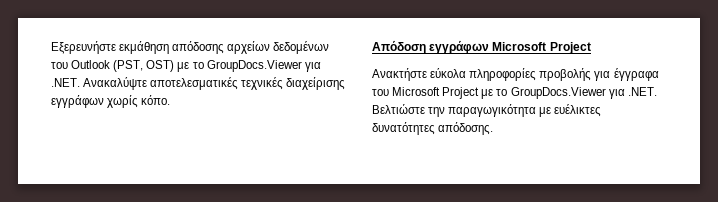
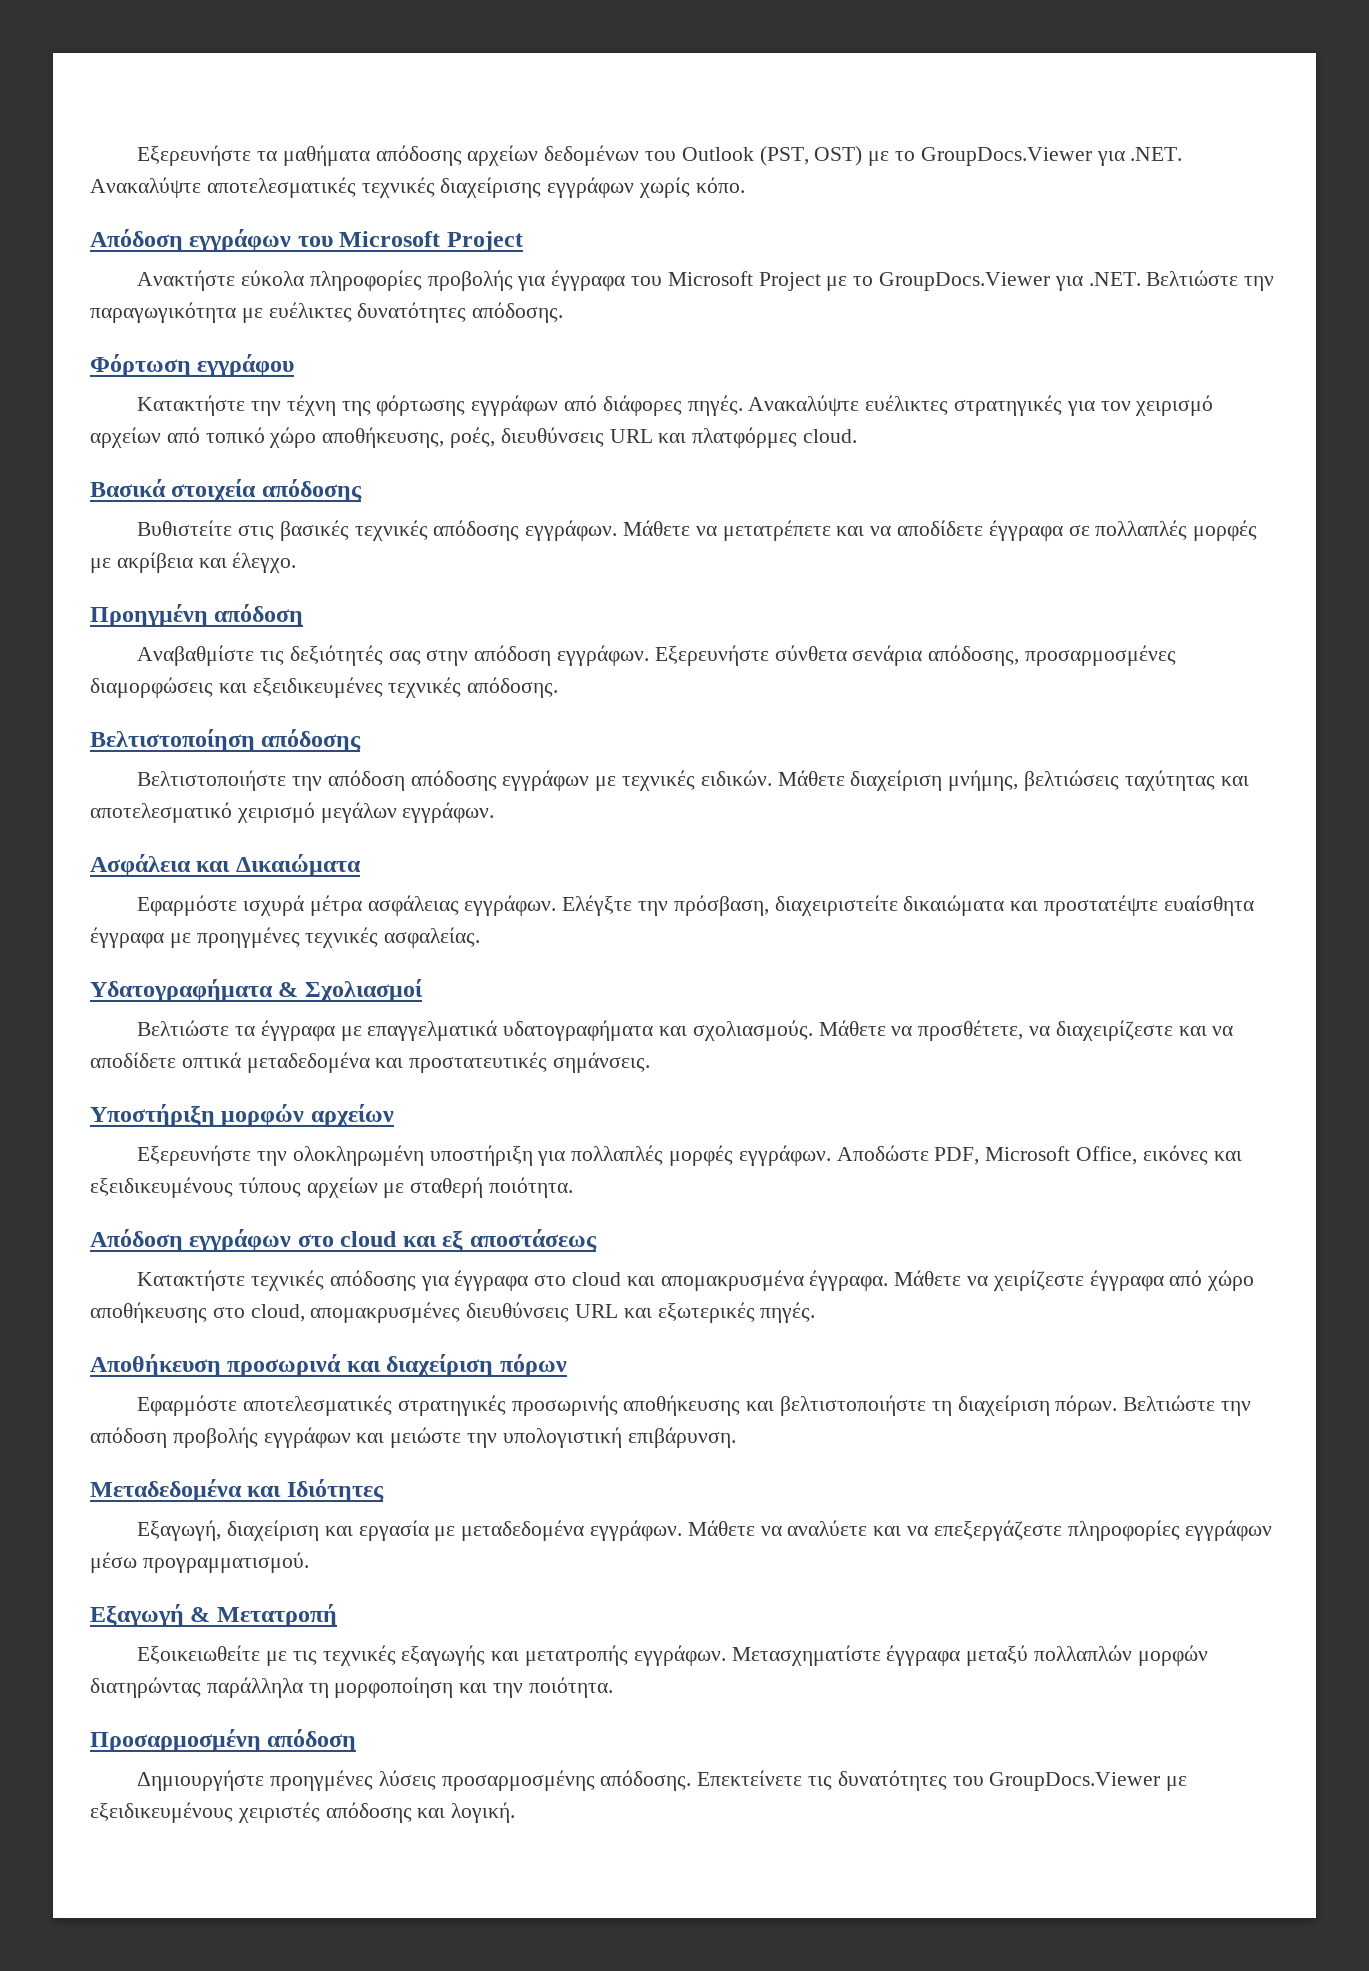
[51,41,170,54] Εξερευνήστε εκμάθηση -> [137,145,370,166] Εξερευνήστε τα μαθήματα
(490, 47) none -> [297,235,333,247] του
(494, 128) none -> [90,354,295,377] [137,395,1214,416] [90,427,858,448] [90,479,362,502] [137,520,1258,541] [90,552,297,573] [90,604,304,627] [137,645,1177,666] [90,677,559,698] [90,729,362,752] [137,770,1249,791] [90,802,495,823] [90,854,361,877] [137,895,1254,916] [90,927,481,948] [90,979,423,1002] [137,1020,1234,1041] [90,1052,651,1073] [90,1104,394,1128] [137,1145,1242,1166] [90,1177,574,1198] [90,1229,597,1253] [137,1270,1255,1291] [90,1302,816,1323] [90,1354,567,1377] [137,1395,1252,1416] [90,1427,736,1448] [90,1479,384,1502] [137,1520,1273,1541] [90,1552,309,1573] [90,1604,337,1628] [137,1645,1208,1666] [90,1677,613,1698] [90,1729,357,1752] [137,1770,1188,1791] [90,1802,516,1823] // Φόρτωση εγγράφου // Κατακτήστε την τέχνη της φόρτωσης εγγράφων από διάφορες πηγές. Ανακαλύψτε ευέλικτες στρατηγικές για τον χειρισμό αρχείων από τοπικό χώρο αποθήκευσης, ροές, διευθύνσεις URL και πλατφόρμες cloud. // Βασικά στοιχεία απόδοσης // Βυθιστείτε στις βασικές τεχνικές απόδοσης εγγράφων. Μάθετε να μετατρέπετε και να αποδίδετε έγγραφα σε πολλαπλές μορφές με ακρίβεια και έλεγχο. // Προηγμένη απόδοση // Αναβαθμίστε τις δεξιότητές σας στην απόδοση εγγράφων. Εξερευνήστε σύνθετα σενάρια απόδοσης, προσαρμοσμένες διαμορφώσεις και εξειδικευμένες τεχνικές απόδοσης. // Βελτιστοποίηση απόδοσης // Βελτιστοποιήστε την απόδοση απόδοσης εγγράφων με τεχνικές ειδικών. Μάθετε διαχείριση μνήμης, βελτιώσεις ταχύτητας και αποτελεσματικό χειρισμό μεγάλων εγγράφων. // Ασφάλεια και Δικαιώματα // Εφαρμόστε ισχυρά μέτρα ασφάλειας εγγράφων. Ελέγξτε την πρόσβαση, διαχειριστείτε δικαιώματα και προστατέψτε ευαίσθητα έγγραφα με προηγμένες τεχνικές ασφαλείας. // Υδατογραφήματα & Σχολιασμοί // Βελτιώστε τα έγγραφα με επαγγελματικά υδατογραφήματα και σχολιασμούς. Μάθετε να προσθέτετε, να διαχειρίζεστε και να αποδίδετε οπτικά μεταδεδομένα και προστατευτικές σημάνσεις. // Υποστήριξη μορφών αρχείων // Εξερευνήστε την ολοκληρωμένη υποστήριξη για πολλαπλές μορφές εγγράφων. Αποδώστε PDF, Microsoft Office, εικόνες και εξειδικευμένους τύπους αρχείων με σταθερή ποιότητα. // Απόδοση εγγράφων στο cloud και εξ αποστάσεως // Κατακτήστε τεχνικές απόδοσης για έγγραφα στο cloud και απομακρυσμένα έγγραφα. Μάθετε να χειρίζεστε έγγραφα από χώρο αποθήκευσης στο cloud, απομακρυσμένες διευθύνσεις URL και εξωτερικές πηγές. // Αποθήκευση προσωρινά και διαχείριση πόρων // Εφαρμόστε αποτελεσματικές στρατηγικές προσωρινής αποθήκευσης και βελτιστοποιήστε τη διαχείριση πόρων. Βελτιώστε την απόδοση προβολής εγγράφων και μειώστε την υπολογιστική επιβάρυνση. // Μεταδεδομένα και Ιδιότητες // Εξαγωγή, διαχείριση και εργασία με μεταδεδομένα εγγράφων. Μάθετε να αναλύετε και να επεξεργάζεστε πληροφορίες εγγράφων μέσω προγραμματισμού. // Εξαγωγή & Μετατροπή // Εξοικειωθείτε με τις τεχνικές εξαγωγής και μετατροπής εγγράφων. Μετασχηματίστε έγγραφα μεταξύ πολλαπλών μορφών διατηρώντας παράλληλα τη μορφοποίηση και την ποιότητα. // Προσαρμοσμένη απόδοση // Δημιουργήστε προηγμένες λύσεις προσαρμοσμένης απόδοσης. Επεκτείνετε τις δυνατότητες του GroupDocs.Viewer με εξειδικευμένους χειριστές απόδοσης και λογική.

